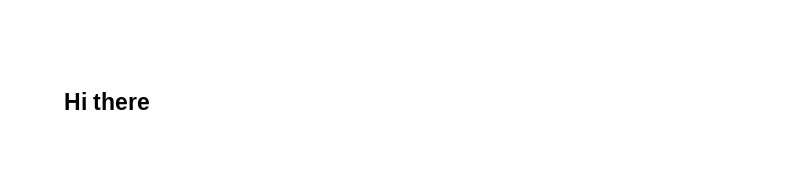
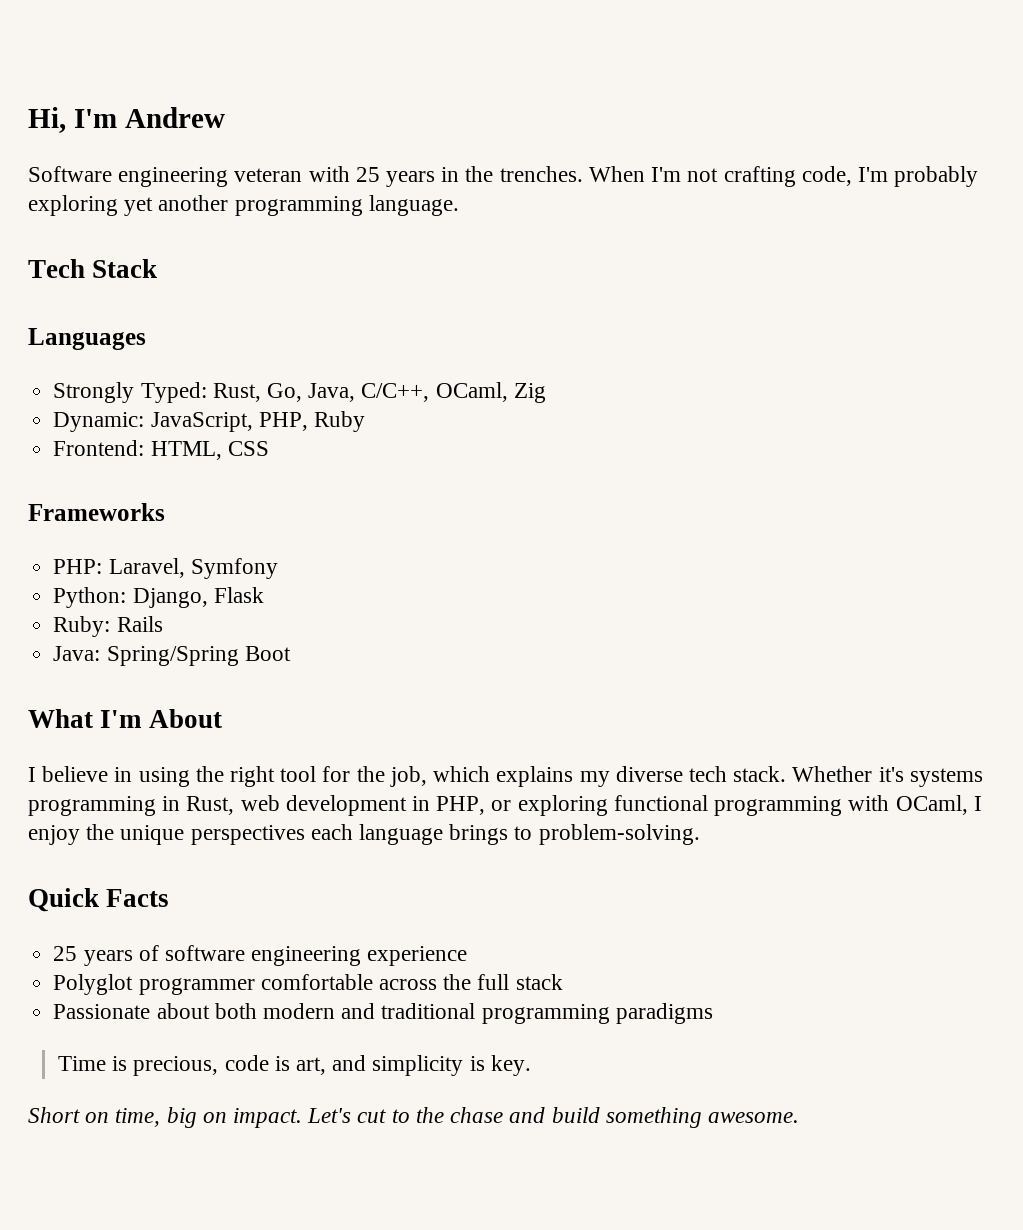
[64,92,151,110] Hi there -> [28,107,225,133] [28,166,979,187] [28,195,459,216] [28,259,158,278] [28,328,146,350] [53,382,546,403] [53,411,365,432] [53,440,269,460] [28,503,165,521] [53,558,278,579] [53,587,264,608] [53,616,163,637] [53,646,291,666] [28,709,222,728] [28,766,983,787] [28,795,982,816] [28,824,700,845] [28,888,170,912] [53,945,468,966] [53,974,563,995] [53,1003,713,1024] [57,1055,531,1076] [28,1107,799,1128] Hi, I'm Andrew // Software engineering veteran with 25 years in the trenches. When I'm not crafting code, I'm probably exploring yet another programming language. // Tech Stack // Languages // Strongly Typed: Rust, Go, Java, C/C++, OCaml, Zig // Dynamic: JavaScript, PHP, Ruby // Frontend: HTML, CSS // Frameworks // PHP: Laravel, Symfony // Python: Django, Flask // Ruby: Rails // Java: Spring/Spring Boot // What I'm About // I believe in using the right tool for the job, which explains my diverse tech stack. Whether it's systems programming in Rust, web development in PHP, or exploring functional programming with OCaml, I enjoy the unique perspectives each language brings to problem-solving. // Quick Facts // 25 years of software engineering experience // Polyglot programmer comfortable across the full stack // Passionate about both modern and traditional programming paradigms // Time is precious, code is art, and simplicity is key. // Short on time, big on impact. Let's cut to the chase and build something awesome.

